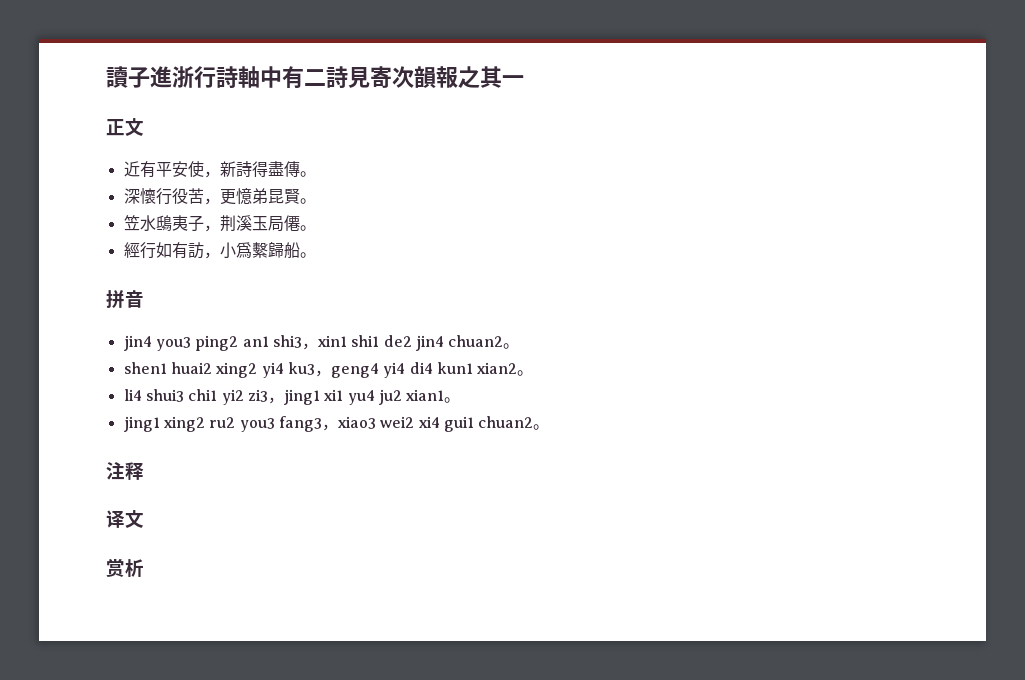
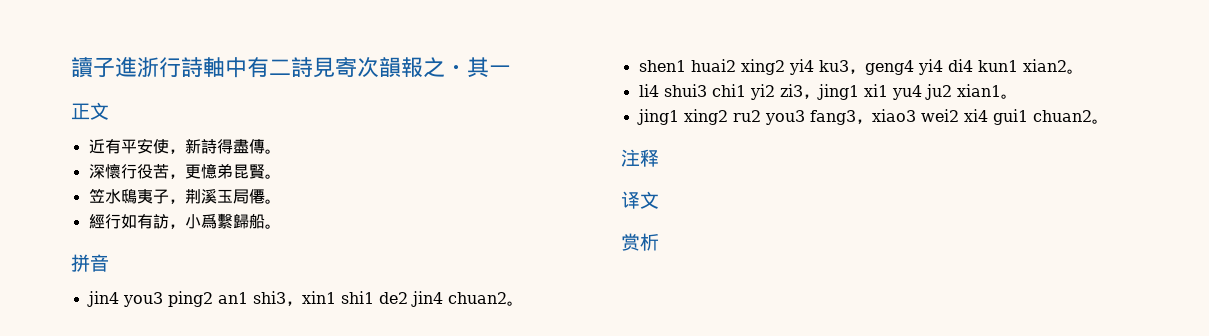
(480, 77) none -> [445,65,467,75] ・

